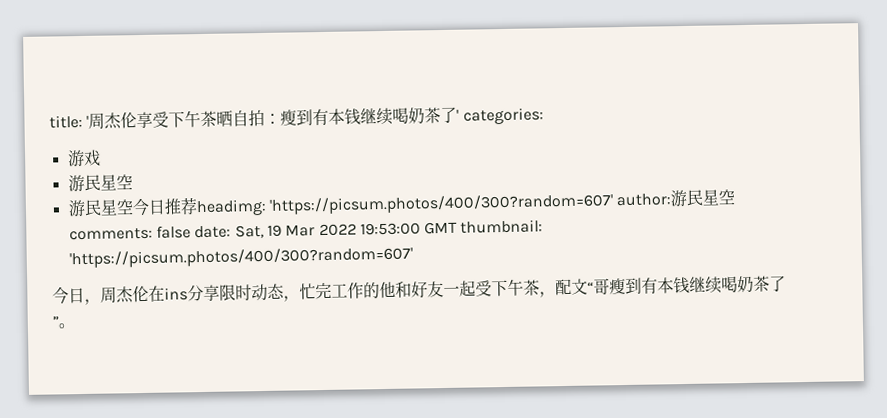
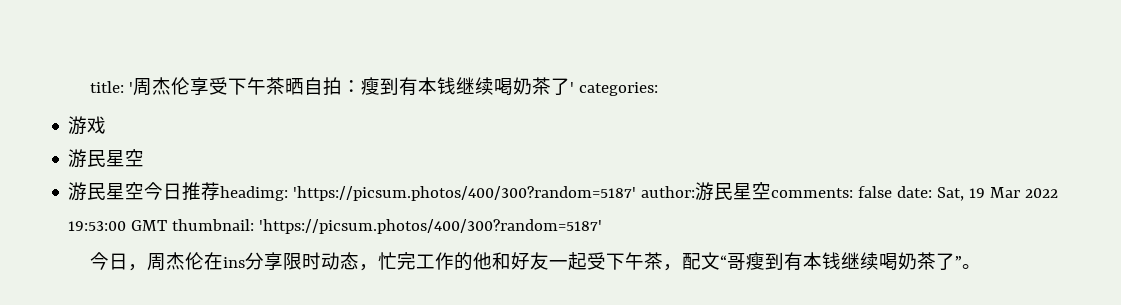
[268,193,614,215] 'https://picsum.photos/400/300?random=607' -> [293,186,637,201] 'https://picsum.photos/400/300?random=5187'
[68,246,413,269] 'https://picsum.photos/400/300?random=607' -> [259,219,603,234] 'https://picsum.photos/400/300?random=5187'

